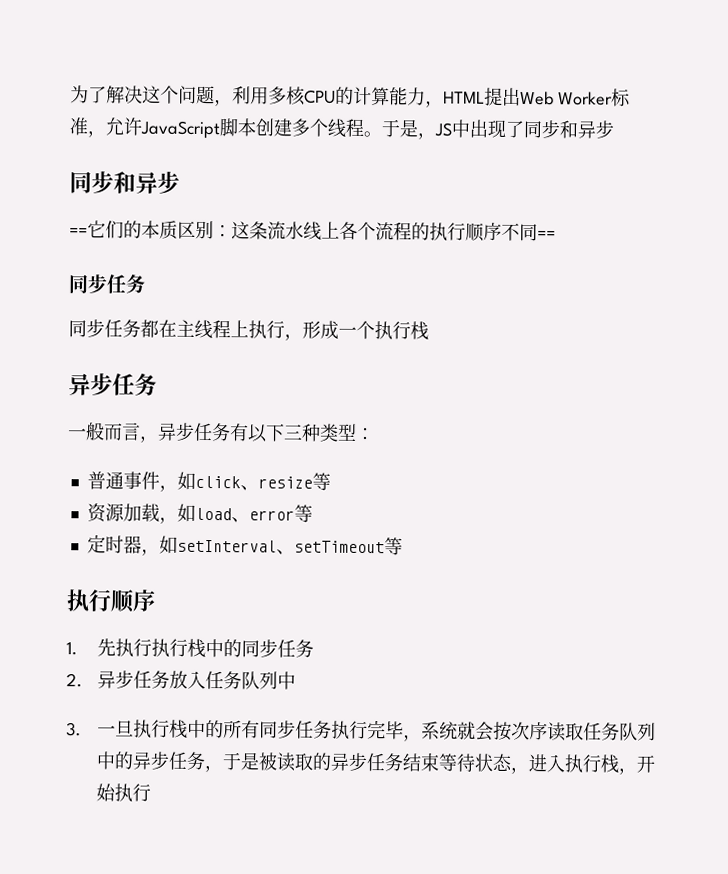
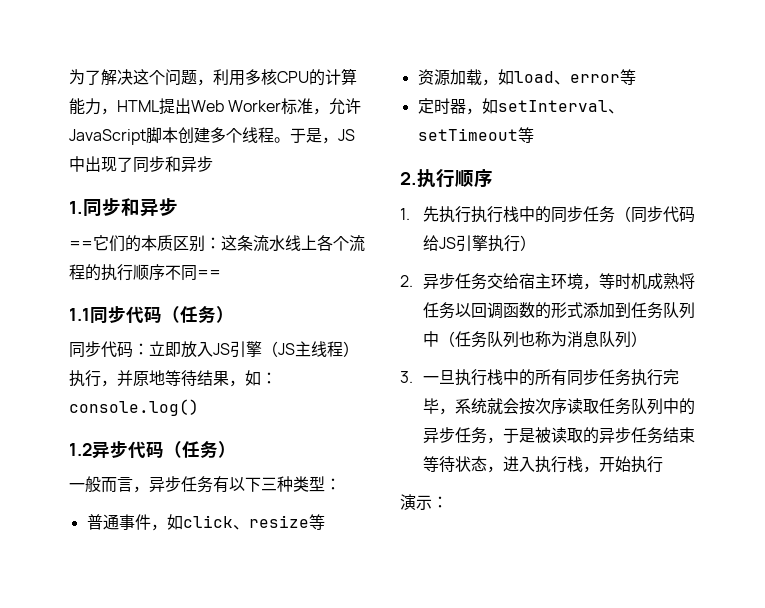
(614, 129) none -> [69,201,83,214] 1.
[68,274,146,294] [68,319,429,341] [68,373,157,396] 同步任务 // 同步任务都在主线程上执行，形成一个执行栈 // 异步任务 -> [69,306,234,324] [69,341,359,358] [69,370,277,387] [69,399,199,416] [69,441,236,459] 1.1同步代码（任务） // 同步代码：立即放入JS引擎（JS主线程）执行，并原地等待结果，如：console.log() // 1.2异步代码（任务）
(403, 546) none -> [400,172,417,185] 2.
[66,670,296,690] // 2.异步任务放入任务队列中 -> [615,206,696,223] [423,235,537,252] [400,273,696,290] [423,302,696,319] [423,331,648,348] （同步代码给JS引擎执行） // 2.异步任务交给宿主环境，等时机成熟将任务以回调函数的形式添加到任务队列中（任务队列也称为消息队列）
(151, 792) none -> [400,494,448,510] // 演示：

